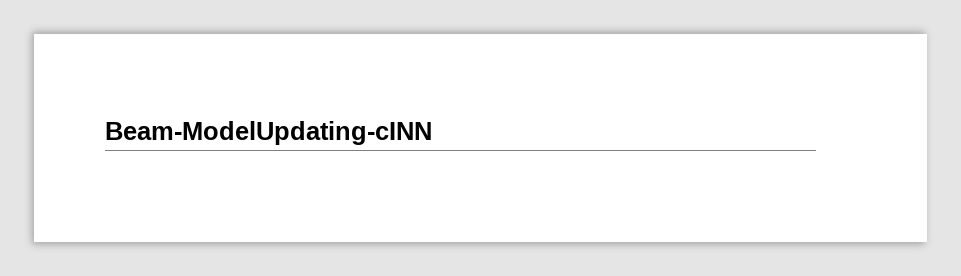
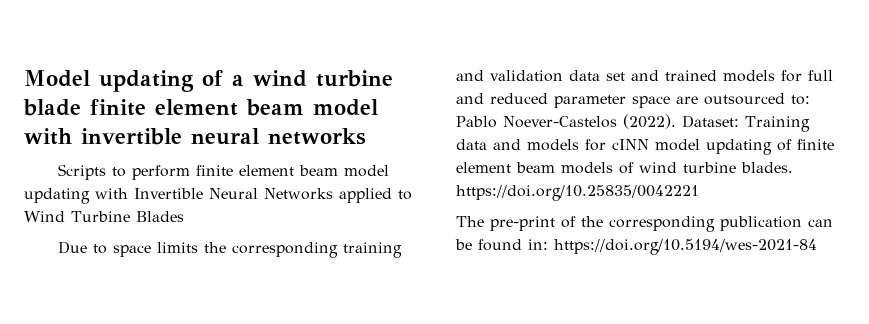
[105,121,432,145] Beam-ModelUpdating-cINN -> [24,70,393,92] [23,99,378,116] [24,128,366,145] [58,164,390,180] [24,188,412,204] [24,211,184,222] [58,241,403,258] [456,70,833,82] [456,93,810,108] [456,114,810,132] [456,139,834,155] [456,162,793,174] [456,185,699,201] [456,216,833,232] [455,239,817,255] Model updating of a wind turbine blade finite element beam model with invertible neural networks // Scripts to perform finite element beam model updating with Invertible Neural Networks applied to Wind Turbine Blades // Due to space limits the corresponding training and validation data set and trained models for full and reduced parameter space are outsourced to: Pablo Noever-Castelos (2022). Dataset: Training data and models for cINN model updating of finite element beam models of wind turbine blades. https://doi.org/10.25835/0042221 // The pre-print of the corresponding publication can be found in: https://doi.org/10.5194/wes-2021-84

